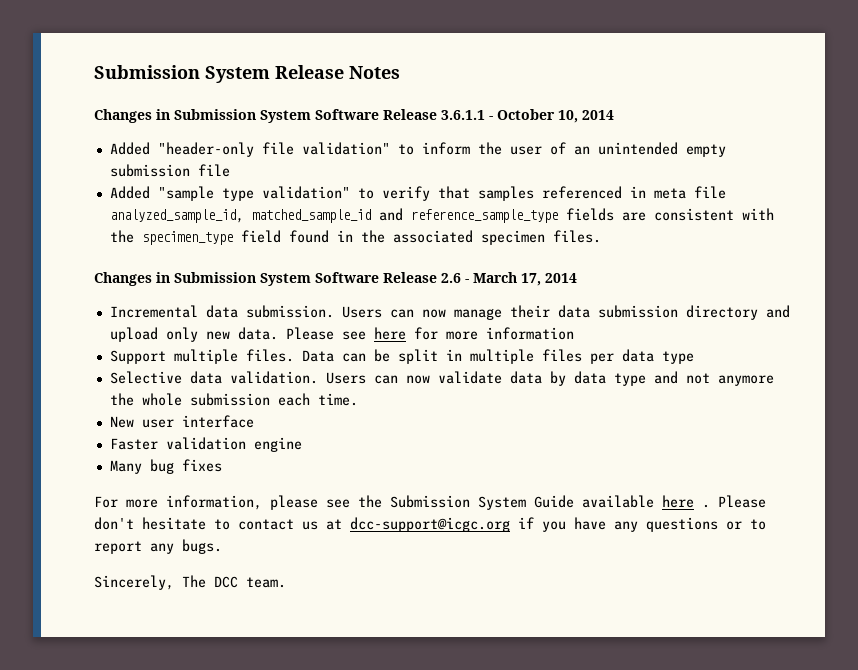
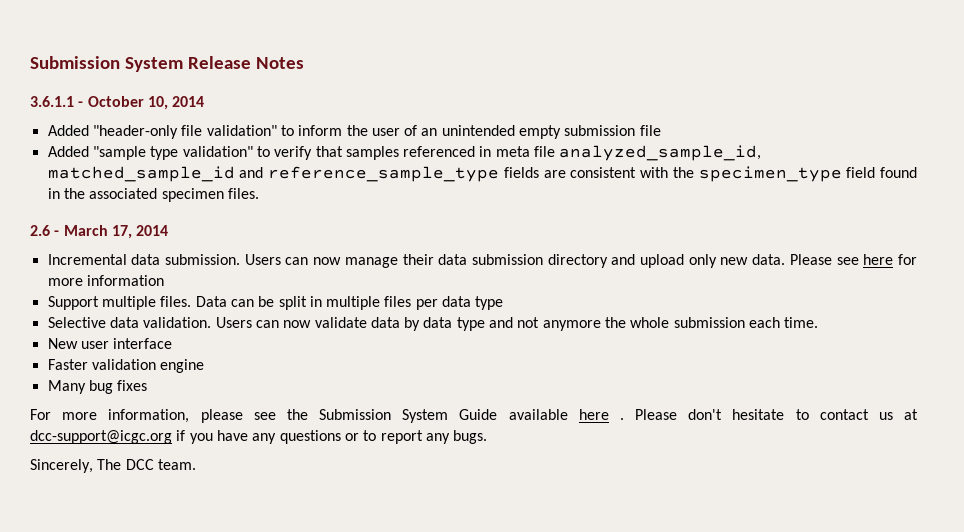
[94,109,437,123] Changes in Submission System Software Release -> (304, 63) none
[94,272,437,286] Changes in Submission System Software Release -> (259, 193) none

